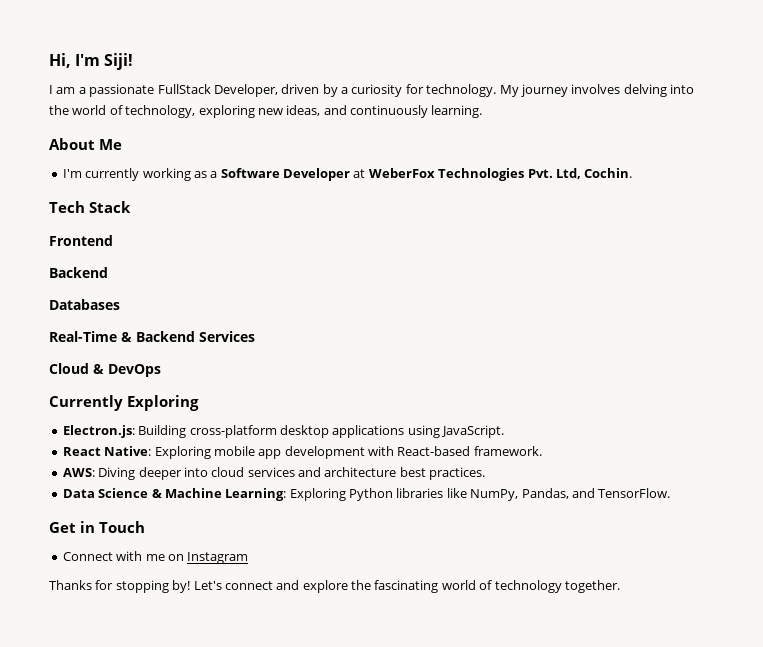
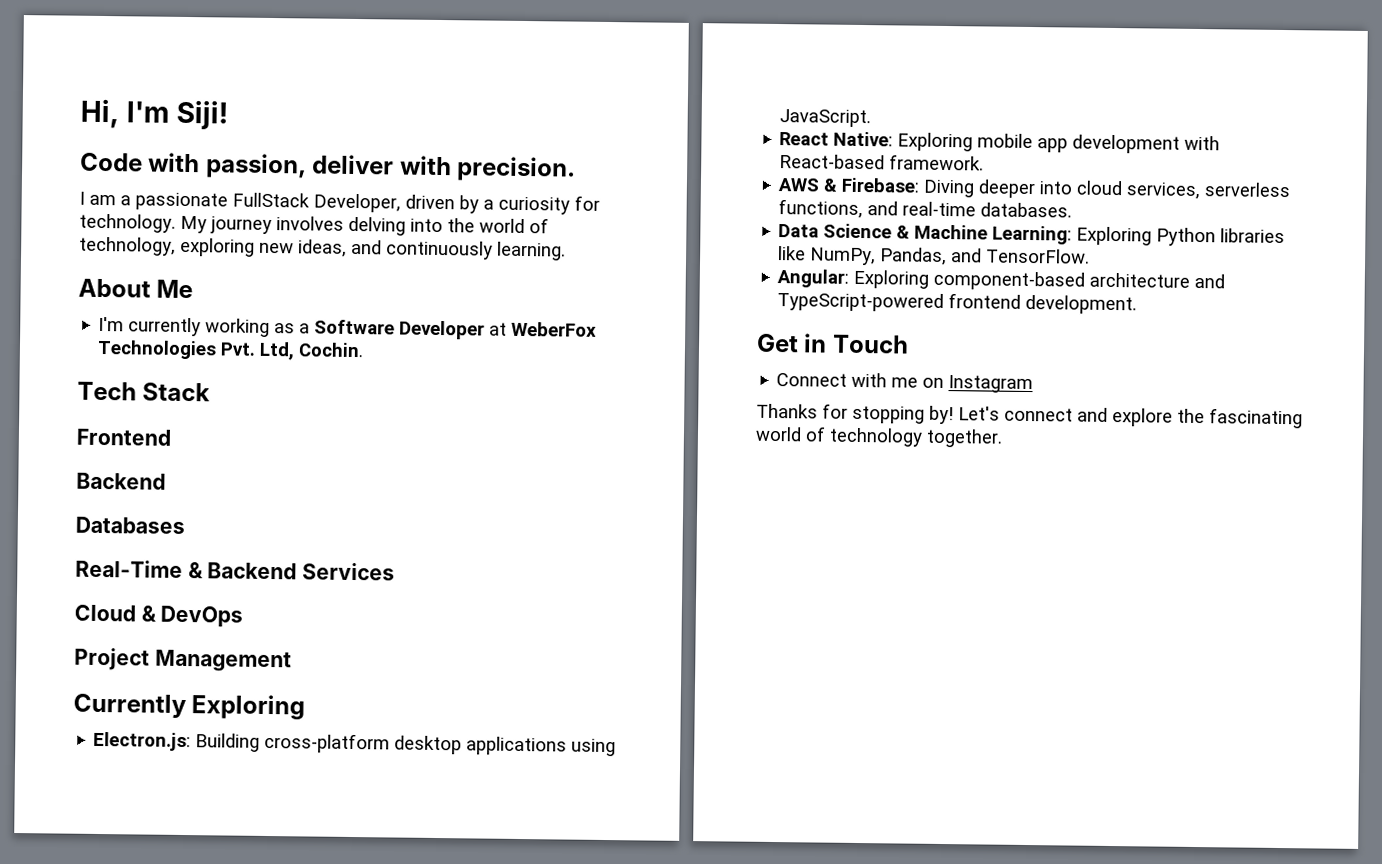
(134, 61) none -> [80,152,577,182] // Code with passion, deliver with precision.
(161, 370) none -> [74,647,292,673] // Project Management
[62,468,95,477] AWS: -> [778,177,921,193] AWS & Firebase:
[247,467,486,480] services and architecture best practices. -> [1126,182,1291,200] [778,199,1073,219] services, serverless functions, and real-time databases.
(671, 493) none -> [777,269,1226,291] [777,292,1138,315] // Angular: Exploring component-based architecture and TypeScript-powered frontend development.

